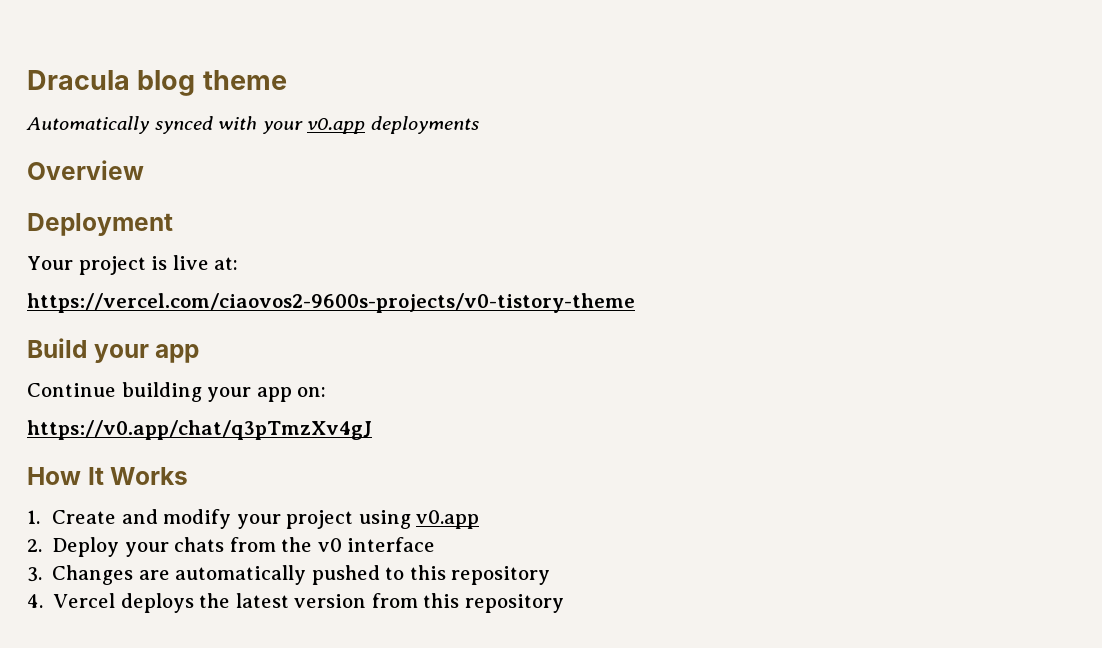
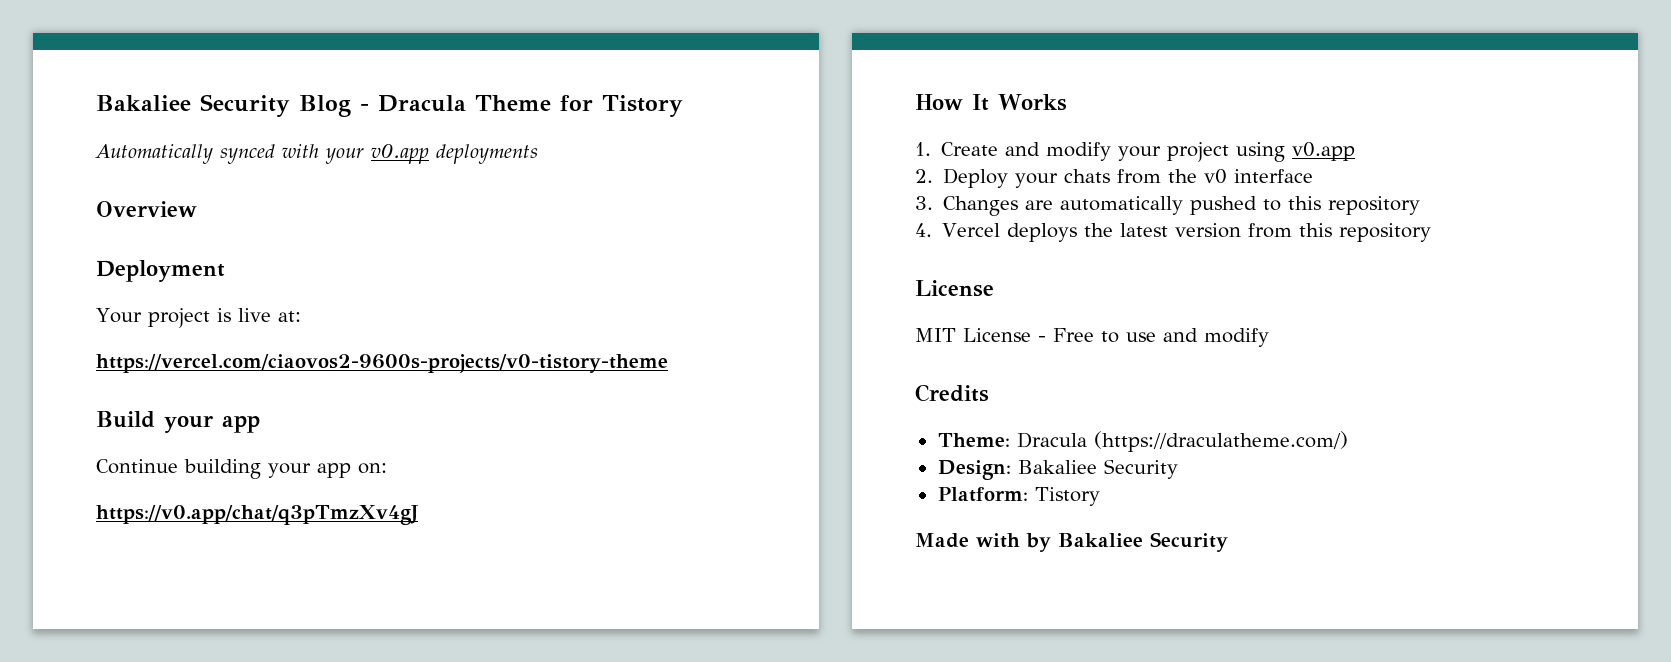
[27,70,287,96] Dracula blog theme -> [96,94,683,117] Bakaliee Security Blog - Dracula Theme for Tistory
(564, 603) none -> [915,280,994,297] [915,328,1269,347] [915,384,989,402] [937,431,1348,452] [937,459,1178,480] [937,487,1100,506] [915,532,1228,552] // License // MIT License - Free to use and modify // Credits // Theme: Dracula (https://draculatheme.com/) // Design: Bakaliee Security // Platform: Tistory // Made with by Bakaliee Security

